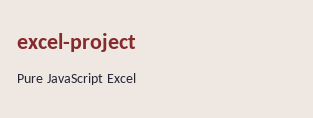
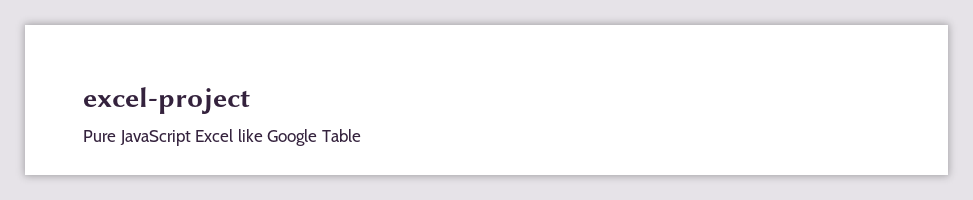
(136, 78) none -> [237,129,361,146] like Google Table

